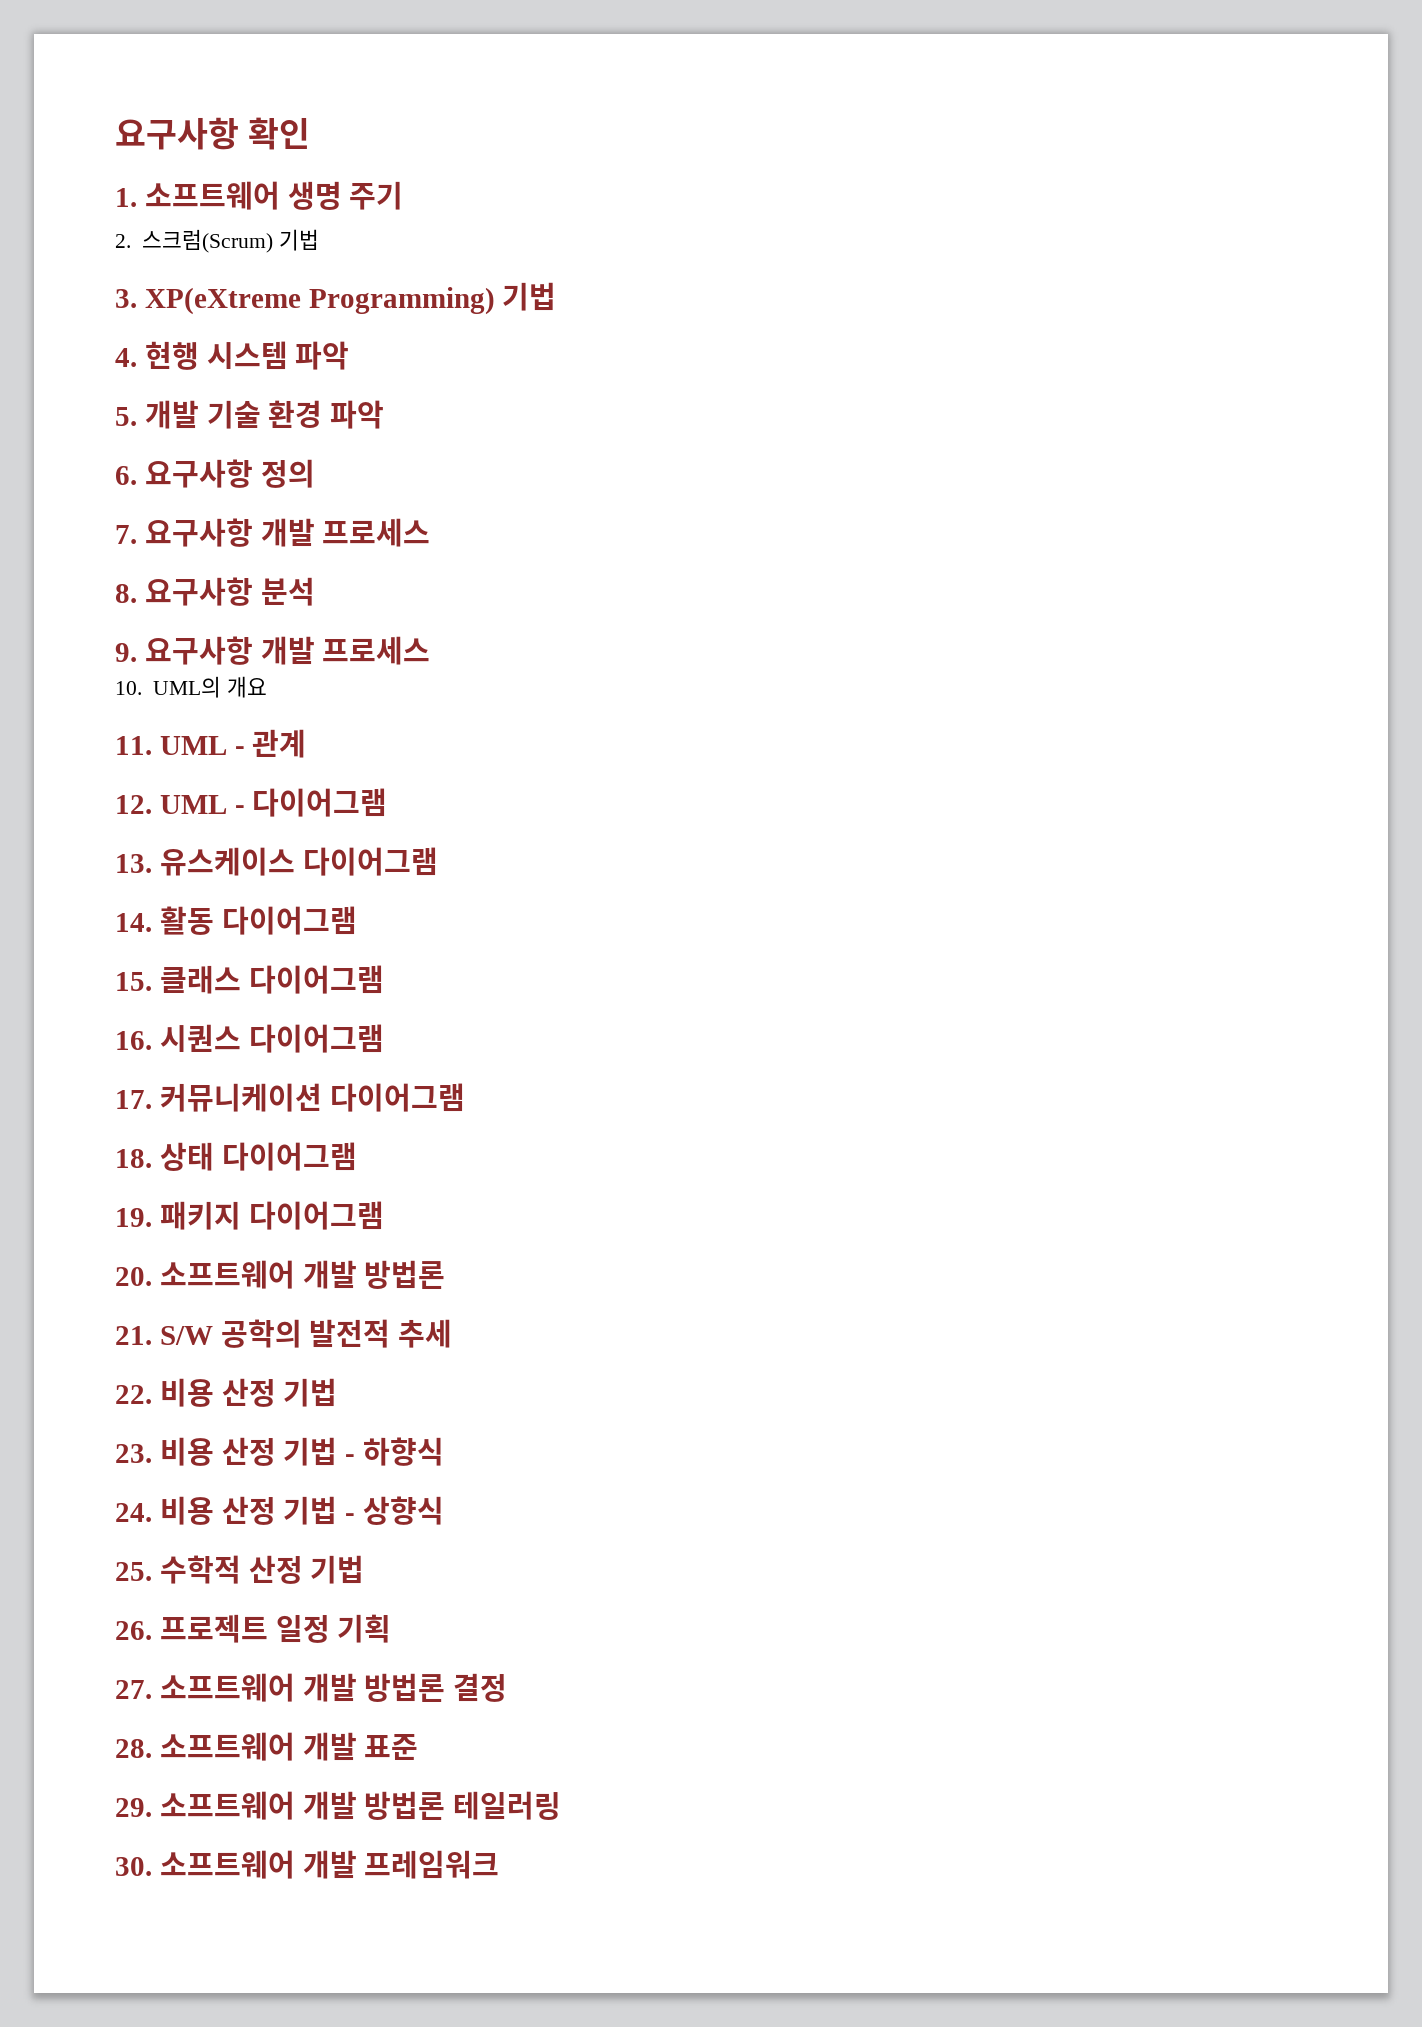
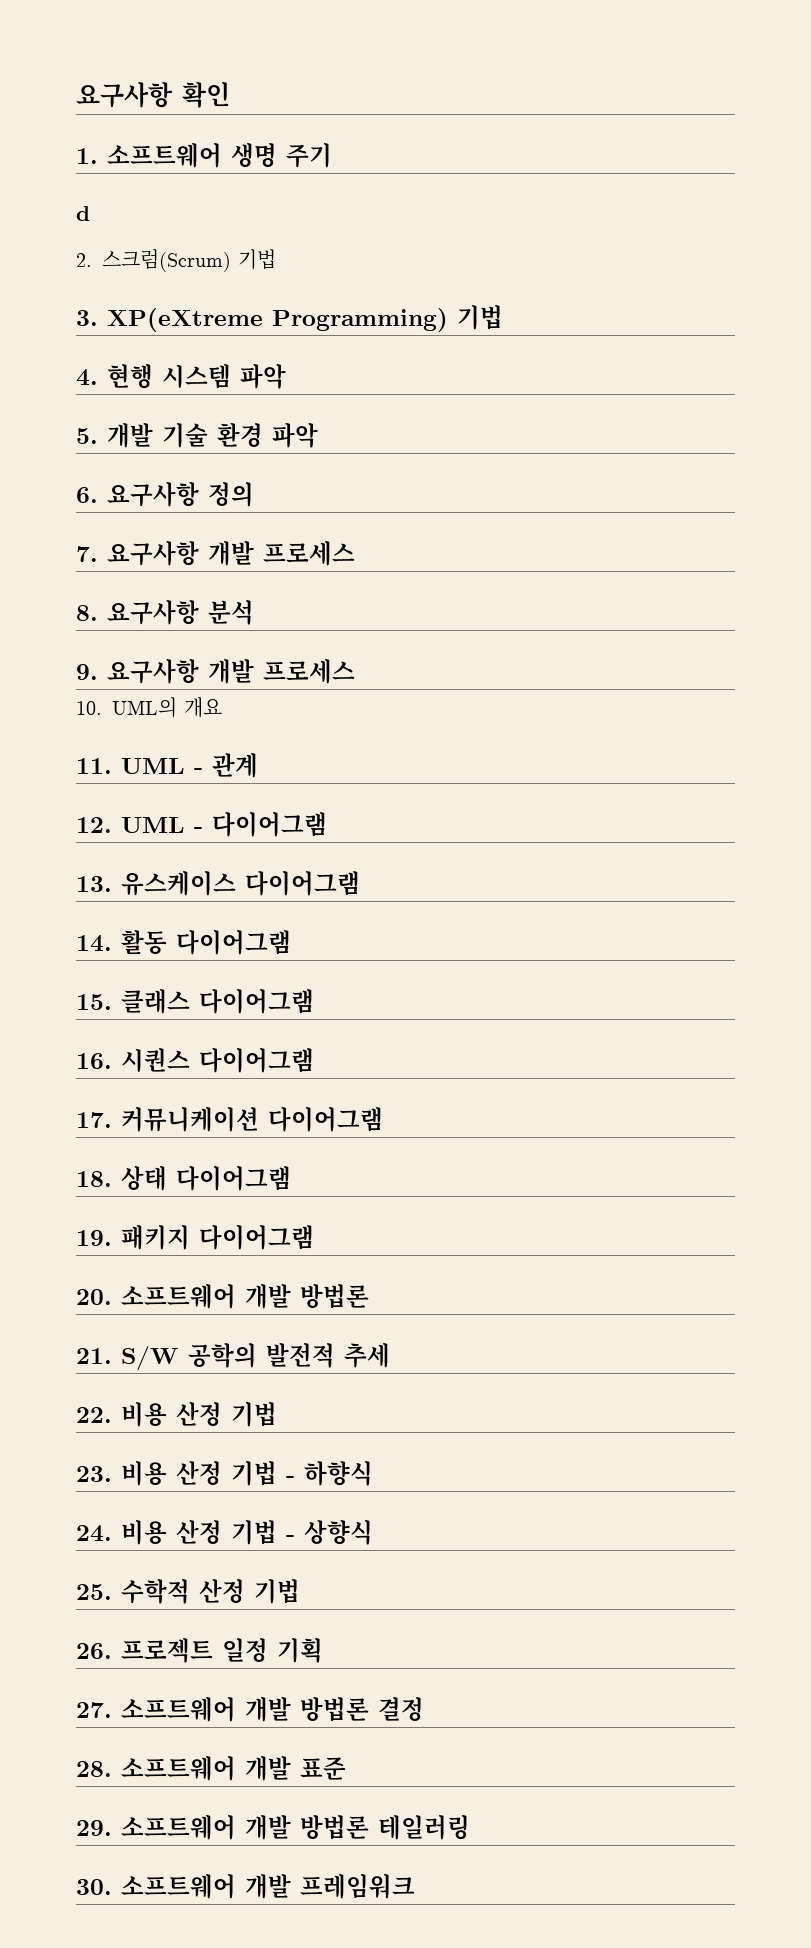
(404, 195) none -> [76,206,90,221] // d

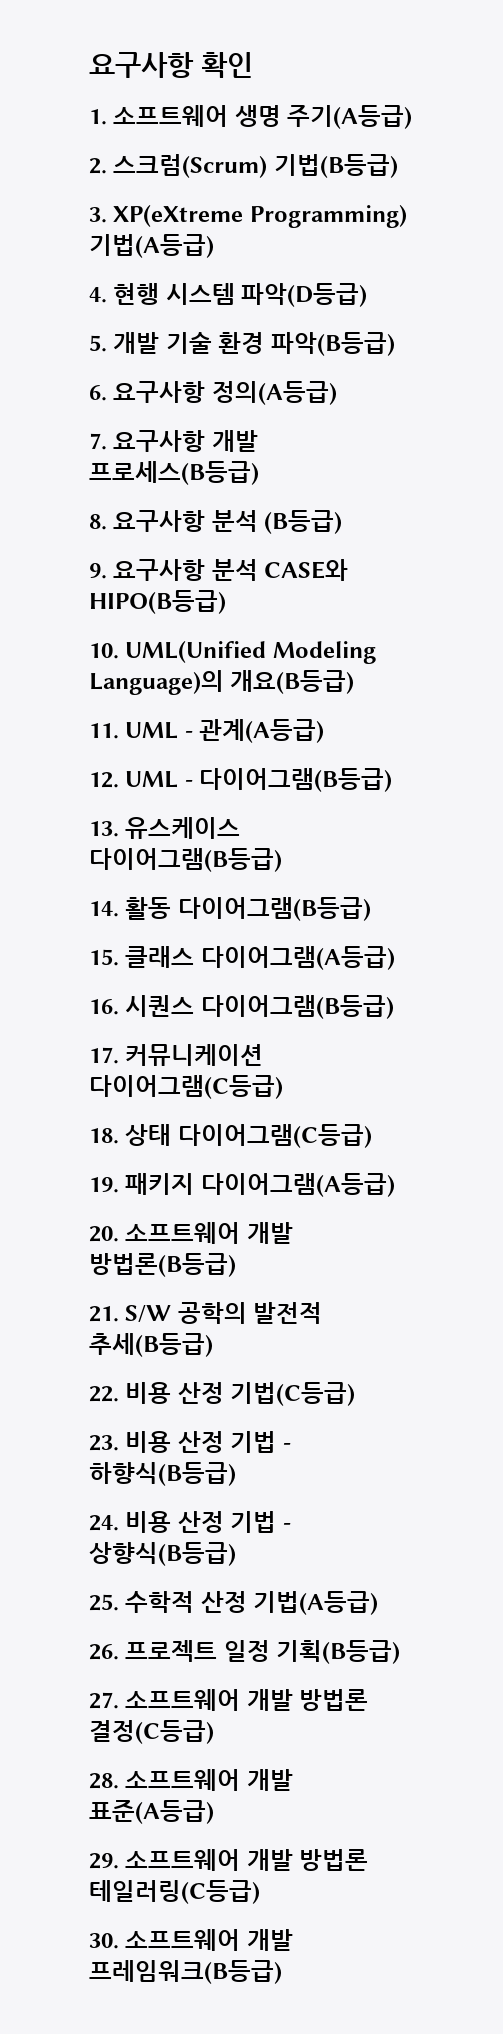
[286,143,332,168] [76,206,90,221] [76,249,276,272] 주기 // d // 2. 스크럼(Scrum) 기법 -> [287,105,413,129] [89,154,398,178] 주기(A등급) // 2. 스크럼(Scrum) 기법(B등급)
[457,305,503,330] 기법 -> [89,234,214,258] 기법(A등급)
[240,364,286,389] 파악 -> [241,283,368,307] 파악(D등급)
[272,423,318,448] 파악 -> [270,332,395,356] 파악(B등급)
[208,482,254,507] 정의 -> [211,381,337,405] 정의(A등급)
[263,541,355,566] 프로세스 -> [89,461,259,485] 프로세스(B등급)
(254, 612) none -> [264,510,343,534] (B등급)
[208,659,355,684] [76,697,222,718] 개발 프로세스 // 10. UML의 개요 -> [211,559,349,581] [89,590,226,614] [89,641,376,664] [89,670,355,695] 분석 CASE와 HIPO(B등급) // 10. UML(Unified Modeling Language)의 개요(B등급)
[212,753,258,778] 관계 -> [199,719,325,743] 관계(A등급)
[212,812,327,837] 다이어그램 -> [199,768,393,792] 다이어그램(B등급)
[245,871,360,896] 다이어그램 -> [89,848,282,872] 다이어그램(B등급)
[176,930,291,955] 다이어그램 -> [177,897,371,921] 다이어그램(B등급)
[199,989,314,1014] 다이어그램 -> [200,946,395,970] 다이어그램(A등급)
[199,1048,314,1073] 다이어그램 -> [200,995,394,1019] 다이어그램(B등급)
[268,1107,383,1132] 다이어그램 -> [89,1075,283,1099] 다이어그램(C등급)
[176,1166,291,1191] 다이어그램 -> [177,1124,372,1148] 다이어그램(C등급)
[199,1225,314,1250] 다이어그램 -> [200,1173,395,1197] 다이어그램(A등급)
[300,1284,369,1309] 방법론 -> [89,1253,236,1277] 방법론(B등급)
[344,1343,390,1368] 추세 -> [89,1333,213,1357] 추세(B등급)
[231,1402,277,1427] 기법 -> [230,1382,356,1406] 기법(C등급)
[304,1461,373,1486] 하향식 -> [89,1462,236,1486] 하향식(B등급)
[304,1520,373,1545] 상향식 -> [89,1542,236,1566] 상향식(B등급)
[254,1579,300,1604] 기법 -> [253,1591,379,1615] 기법(A등급)
[277,1638,323,1663] 기획 -> [276,1640,401,1664] 기획(B등급)
[378,1697,424,1721] 결정 -> [89,1720,214,1744] 결정(C등급)
[300,1757,346,1780] 표준 -> [89,1800,214,1824] 표준(A등급)
[378,1815,470,1840] 테일러링 -> [89,1880,260,1904] 테일러링(C등급)
[300,1874,415,1899] 프레임워크 -> [89,1960,282,1984] 프레임워크(B등급)

